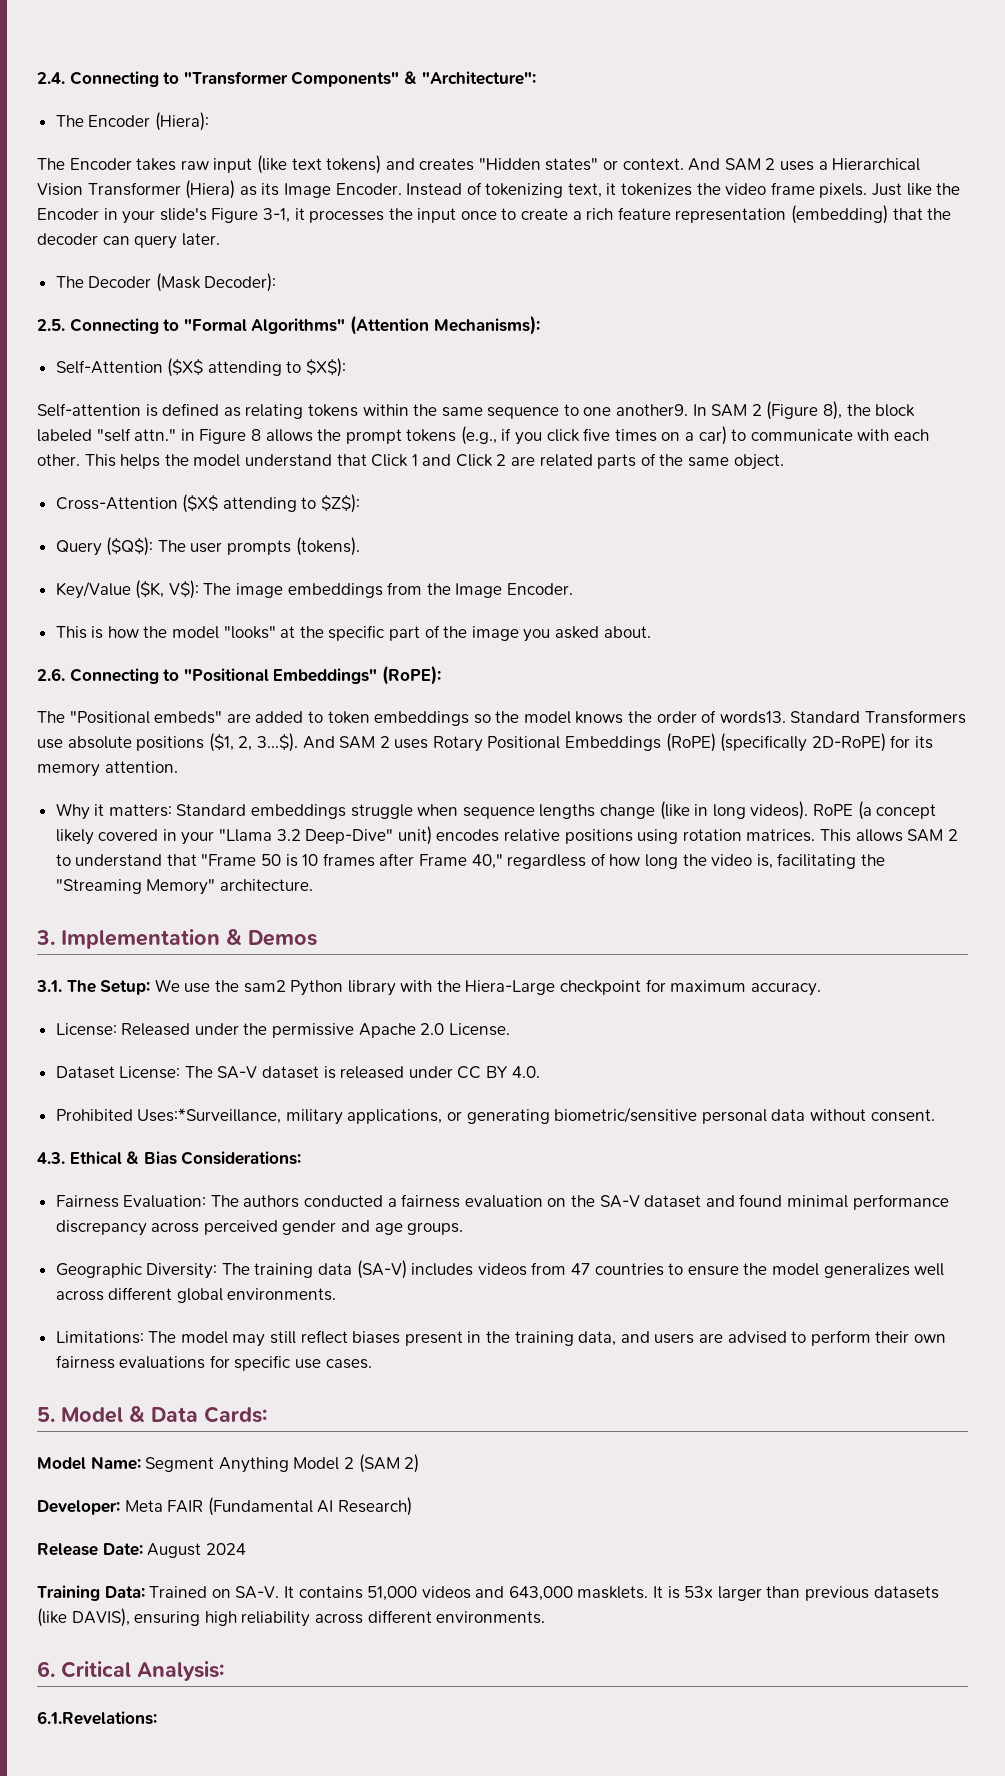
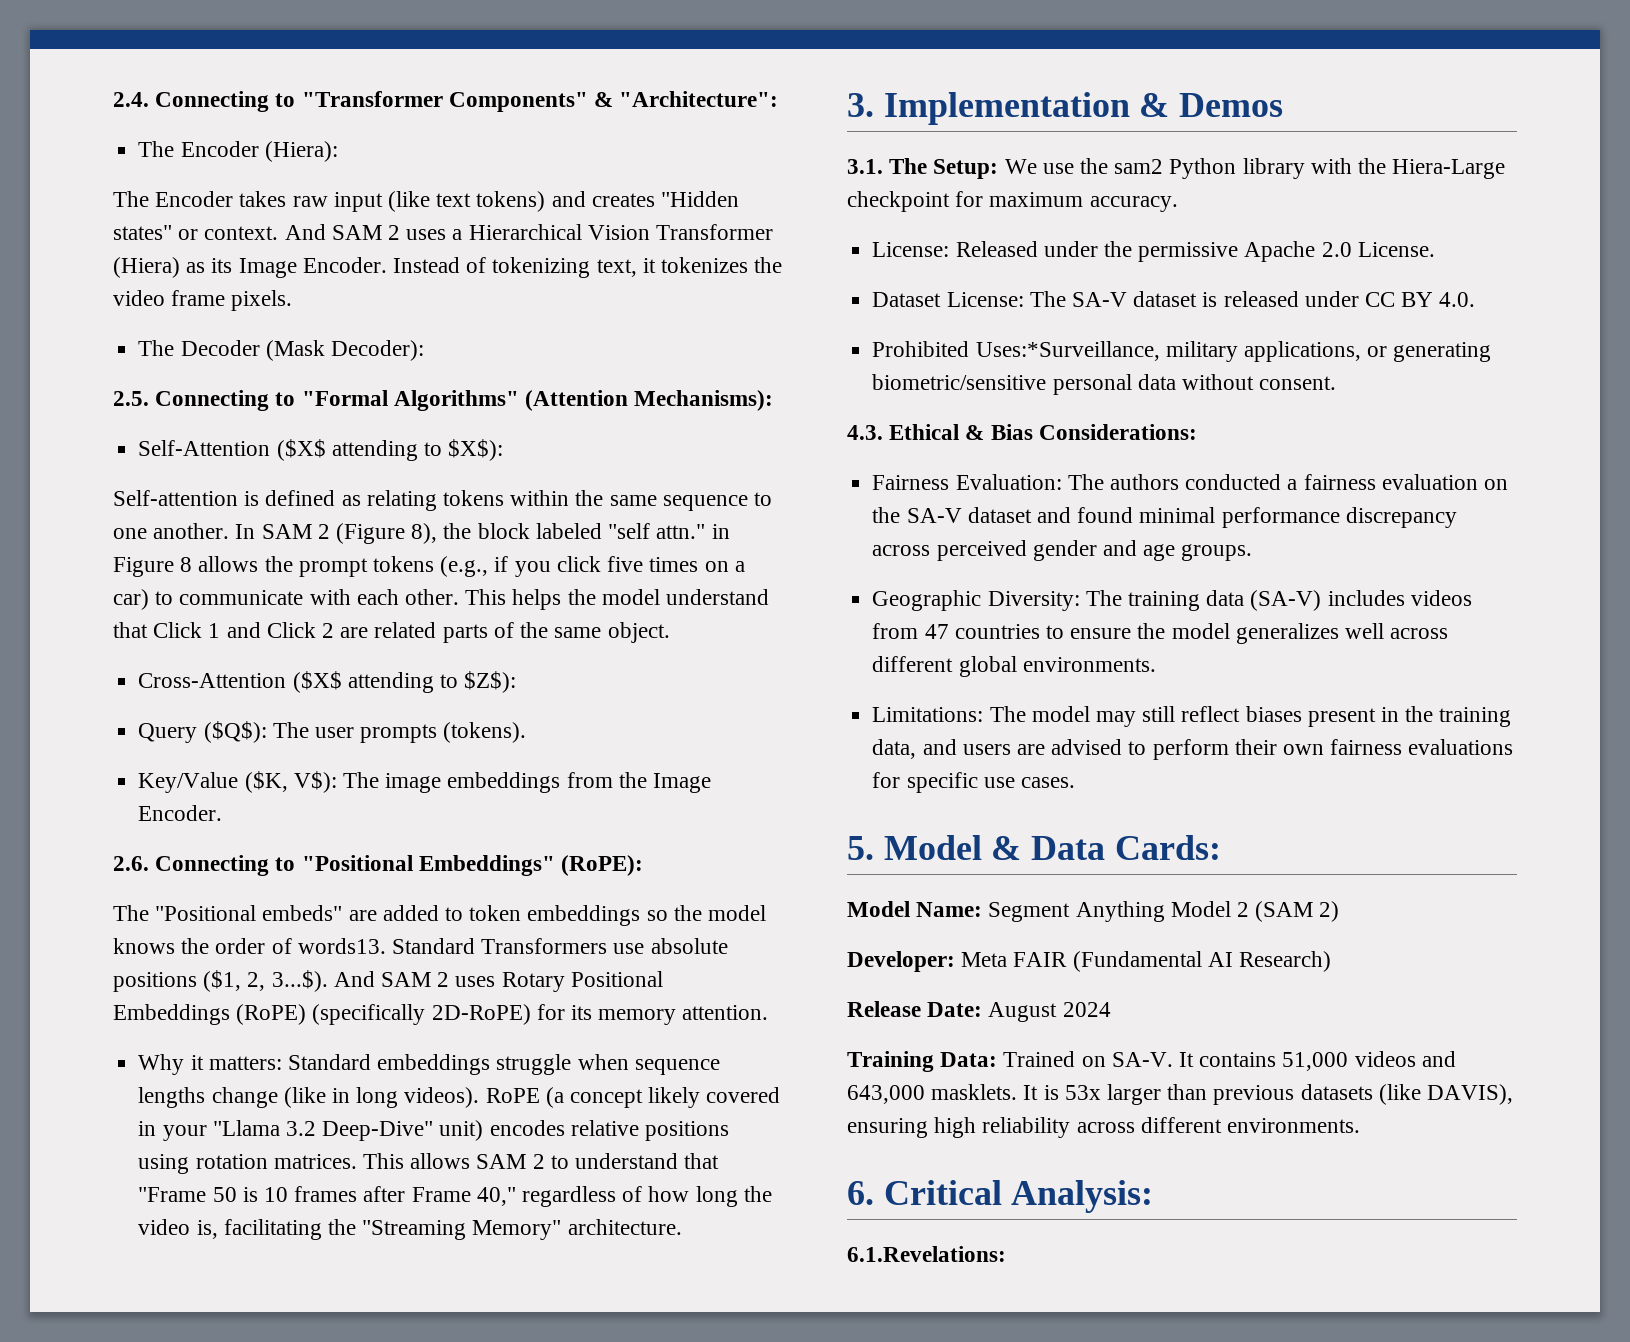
[872,183,961,196] [37,205,952,224] [37,233,220,249] Just like the Encoder in your slide's Figure 3-1, it processes the input once to create a rich feature representation (embedding) that the decoder can query later. -> (293, 300) none
[616,404,689,416] another9. -> [153,523,230,539] another.
[55,625,651,642] // This is how the model "looks" at the specific part of the image you asked about. -> (223, 813) none

